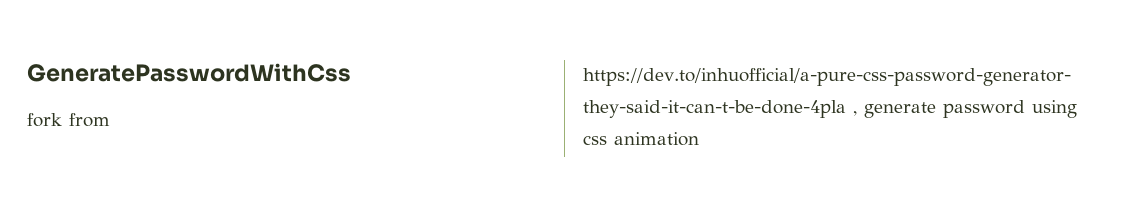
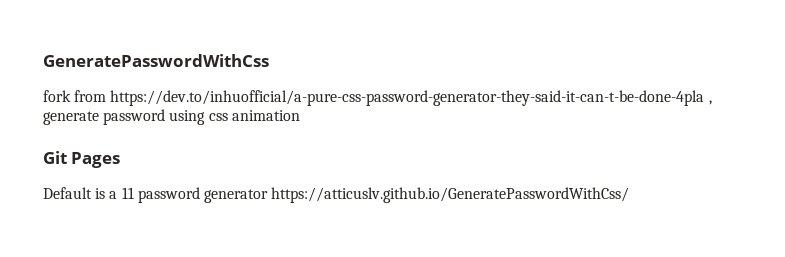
(699, 139) none -> [43,151,121,168] [43,187,630,203] // Git Pages // Default is a 11 password generator https://atticuslv.github.io/GeneratePasswordWithCss/

